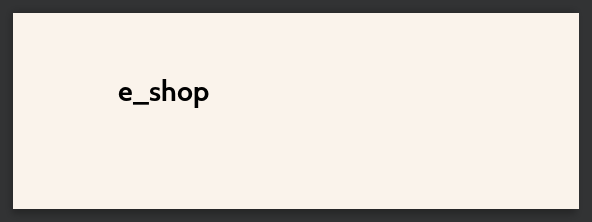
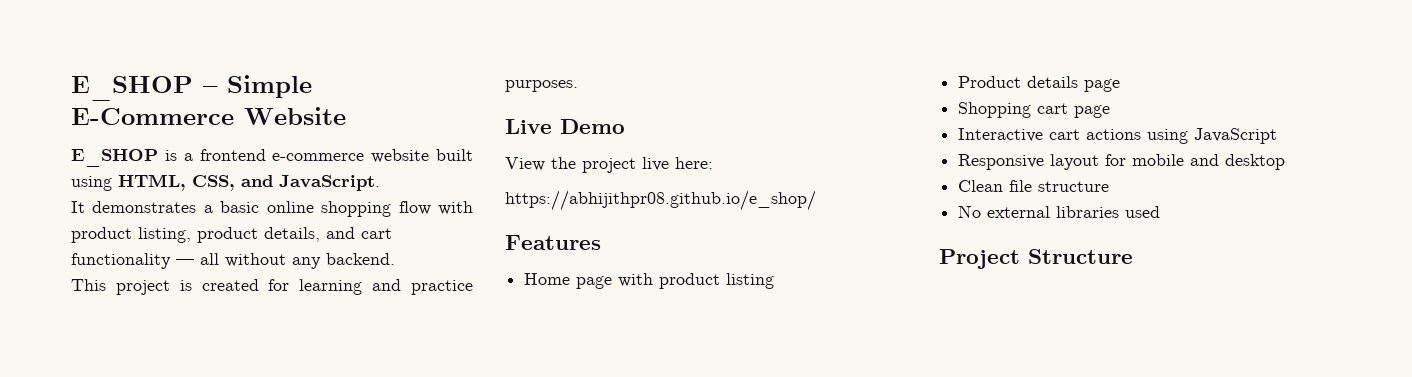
[118,79,209,108] e_shop -> [71,75,312,101] [71,107,346,125] [71,149,473,167] [71,174,380,191] [71,201,473,217] [71,227,392,243] [71,253,395,269] [71,279,473,295] [505,80,578,92] [505,119,625,134] [505,157,713,173] [505,190,816,211] [505,235,601,250] [524,273,775,289] [958,76,1121,92] [958,102,1111,118] [958,128,1278,144] [958,154,1286,170] [958,180,1110,192] [958,205,1161,218] [939,249,1133,269] E_SHOP – Simple E-Commerce Website // E_SHOP is a frontend e-commerce website built using HTML, CSS, and JavaScript. // It demonstrates a basic online shopping flow with product listing, product details, and cart functionality — all without any backend. // This project is created for learning and practice purposes. // Live Demo // View the project live here: // https://abhijithpr08.github.io/e_shop/ // Features // Home page with product listing // Product details page // Shopping cart page // Interactive cart actions using JavaScript // Responsive layout for mobile and desktop // Clean file structure // No external libraries used // Project Structure

